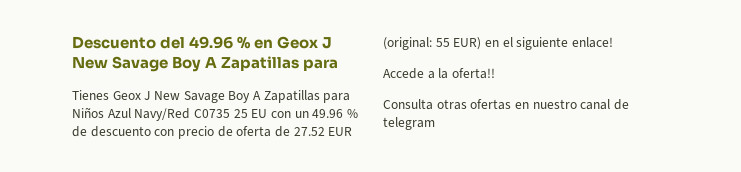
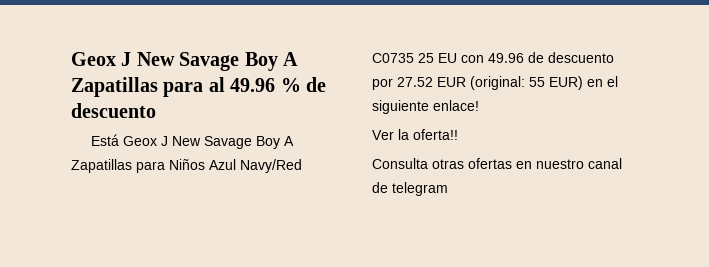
[72,36,333,49] [72,56,339,72] [72,90,109,100] Descuento del 49.96 % en Geox J New Savage Boy A Zapatillas para // Tienes -> [71,52,298,71] [71,77,326,97] [71,103,156,118] [90,134,119,146] Geox J New Savage Boy A Zapatillas para al 49.96 % de descuento // Está
[294,109,358,118] [72,126,290,139] un 49.96 % de descuento con precio de oferta de -> [488,52,614,63] [372,78,393,90] 49.96 de descuento por
[383,68,435,79] Accede a -> [372,130,394,140] Ver

